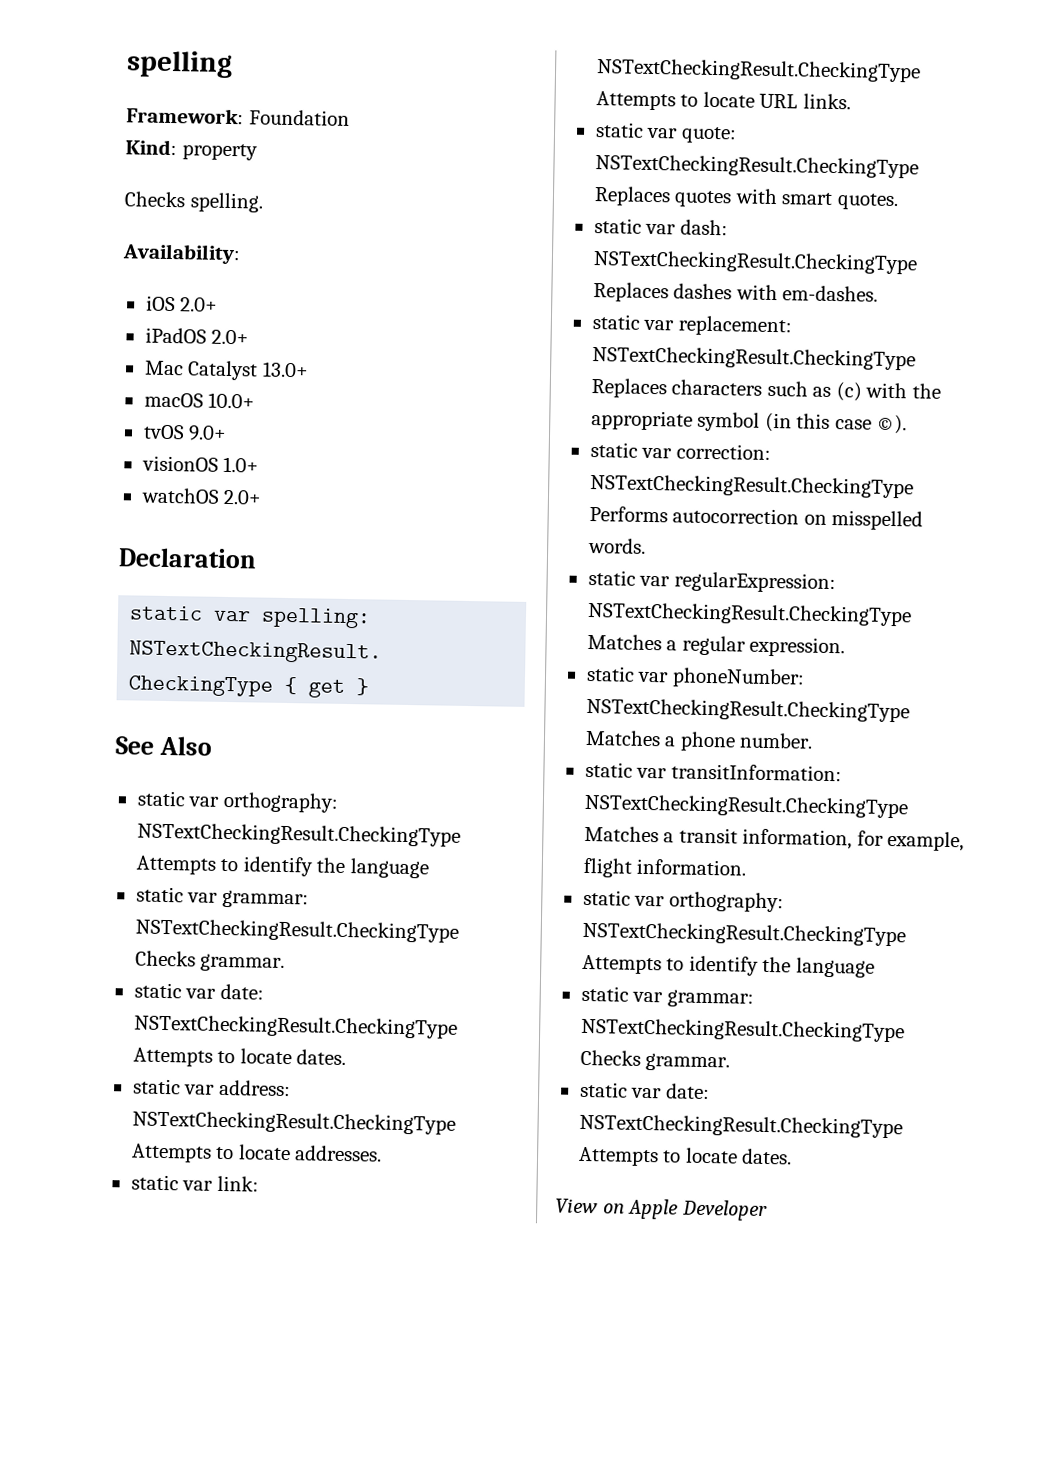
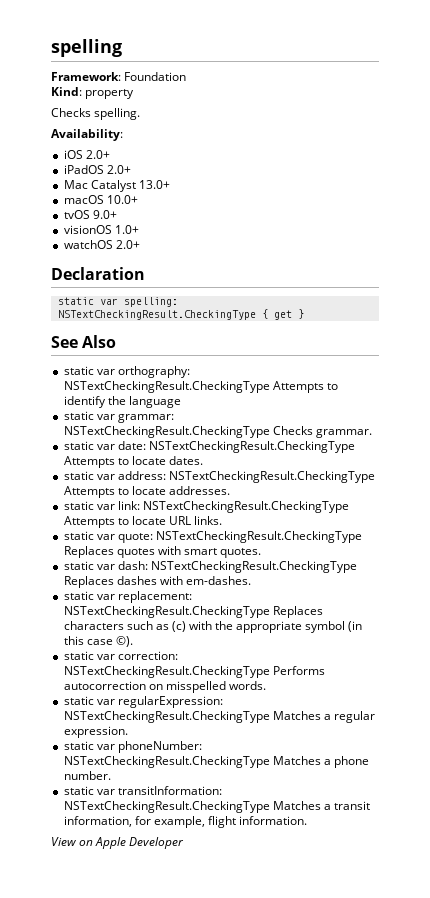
[582,889,784,913] [581,921,906,947] [581,954,875,978] [580,985,754,1008] [580,1017,905,1043] [579,1049,731,1072] [579,1081,710,1100] [578,1113,903,1139] [577,1146,793,1167] // static var orthography: NSTextCheckingResult.CheckingType Attempts to identify the language // static var grammar: NSTextCheckingResult.CheckingType Checks grammar. // static var date: NSTextCheckingResult.CheckingType Attempts to locate dates. -> (308, 820) none

